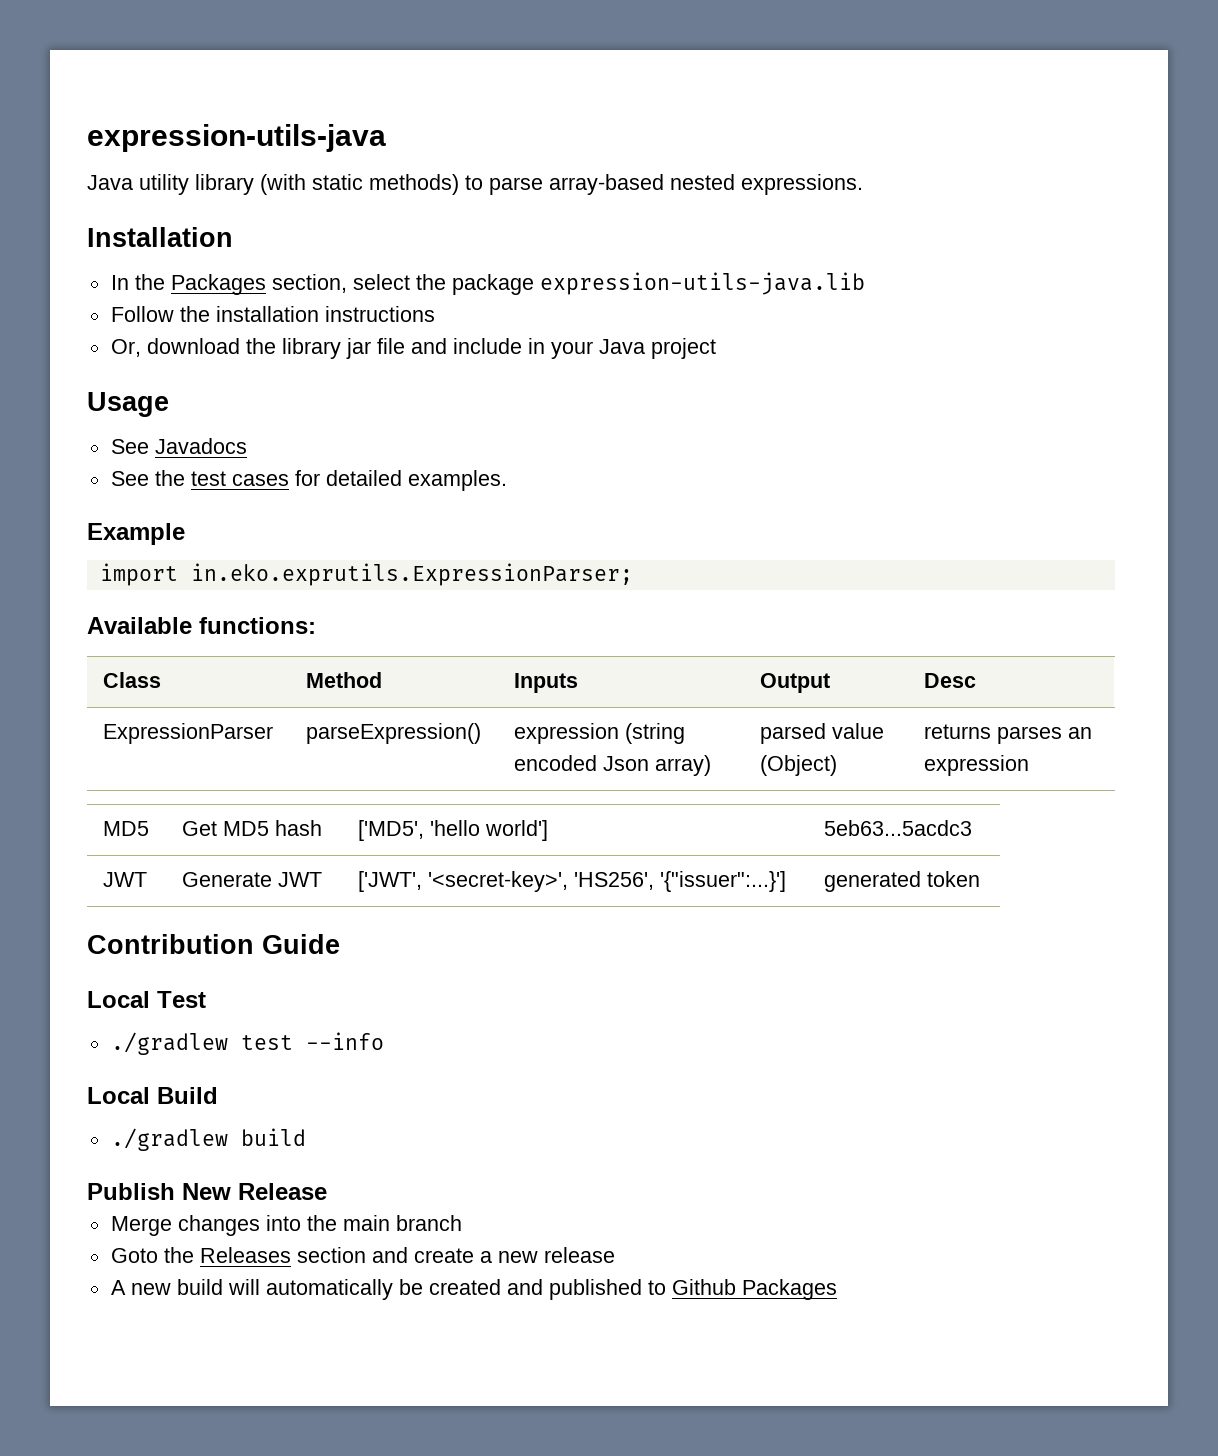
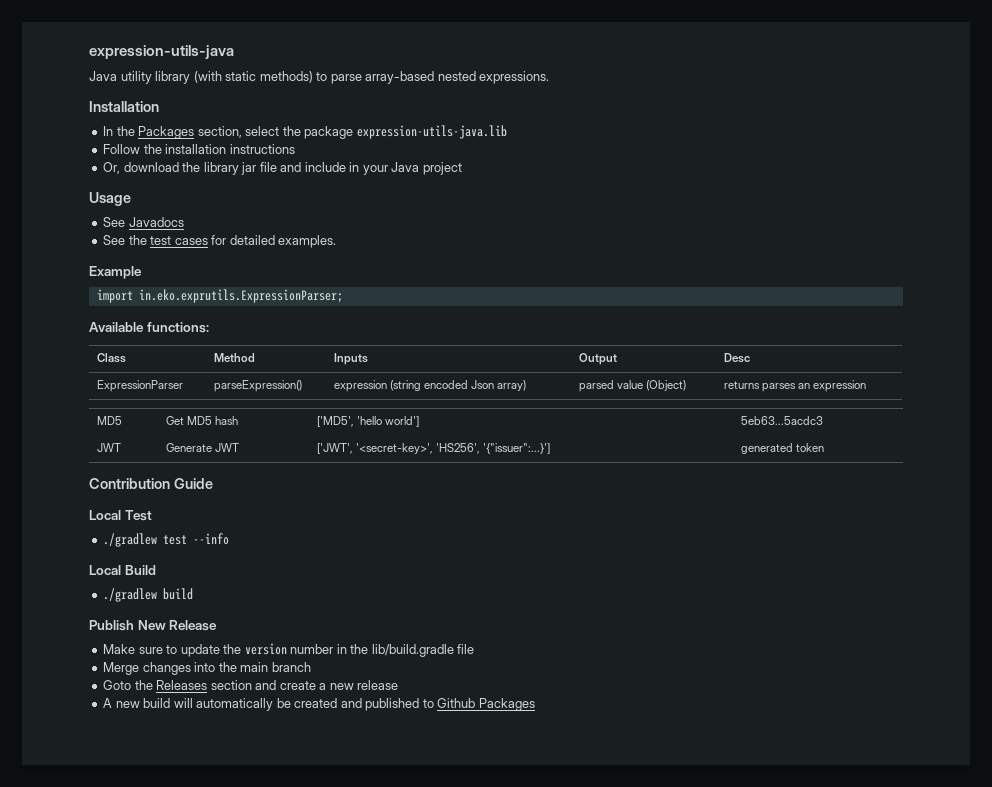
(327, 1191) none -> [103,643,475,657] // Make sure to update the version number in the lib/build.gradle file

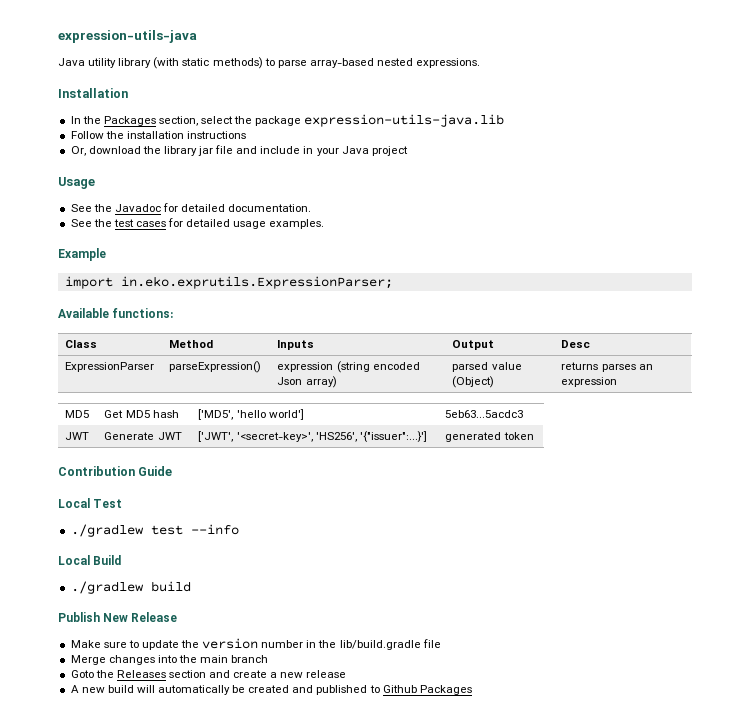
[128,217,184,227] Javadocs -> [93,203,312,212] the Javadoc for detailed documentation.
(275, 240) none -> [233,221,267,229] usage

